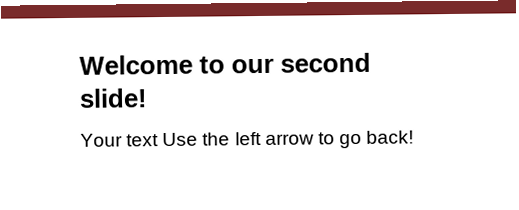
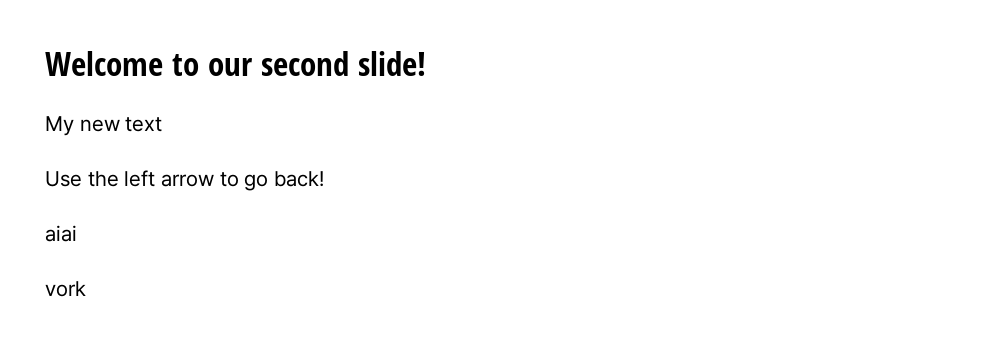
[80,133,123,147] Your -> [45,116,120,136] My new
(160, 140) none -> (163, 124) //
(415, 137) none -> [45,225,77,242] [45,281,86,297] // aiai // vork

